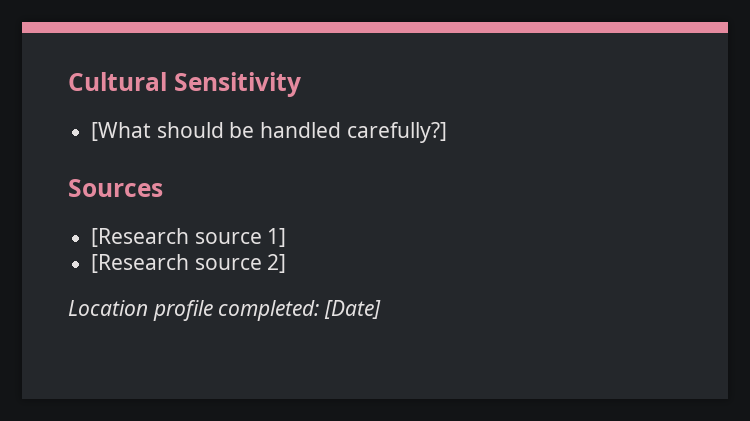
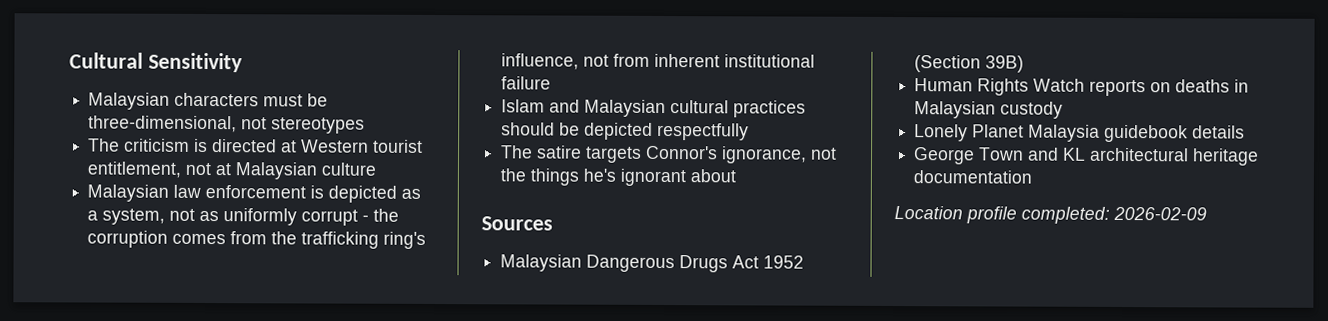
[91,122,447,143] [68,179,163,197] [91,228,287,247] [91,254,287,273] [What should be handled carefully?] // Sources // [Research source 1] // [Research source 2] -> [88,92,329,110] [88,115,366,134] [88,138,424,153] [87,161,377,180] [87,184,422,203] [87,208,400,226] [87,230,427,249] [501,53,816,70] [501,76,552,90] [501,99,807,118] [501,122,750,141] [501,145,838,164] [500,168,737,187] [481,216,553,231] [500,254,805,273] [914,55,1025,73] [914,78,1250,97] [914,101,1064,119] [914,124,1246,143] [913,147,1260,166] [913,170,1033,184] Malaysian characters must be three-dimensional, not stereotypes // The criticism is directed at Western tourist entitlement, not at Malaysian culture // Malaysian law enforcement is depicted as a system, not as uniformly corrupt - the corruption comes from the trafficking ring's influence, not from inherent institutional failure // Islam and Malaysian cultural practices should be depicted respectfully // The satire targets Connor's ignorance, not the things he's ignorant about // Sources // Malaysian Dangerous Drugs Act 1952 (Section 39B) // Human Rights Watch reports on deaths in Malaysian custody // Lonely Planet Malaysia guidebook details // George Town and KL architectural heritage documentation
[324,300,382,319] [Date] -> [1113,206,1207,221] 2026-02-09

